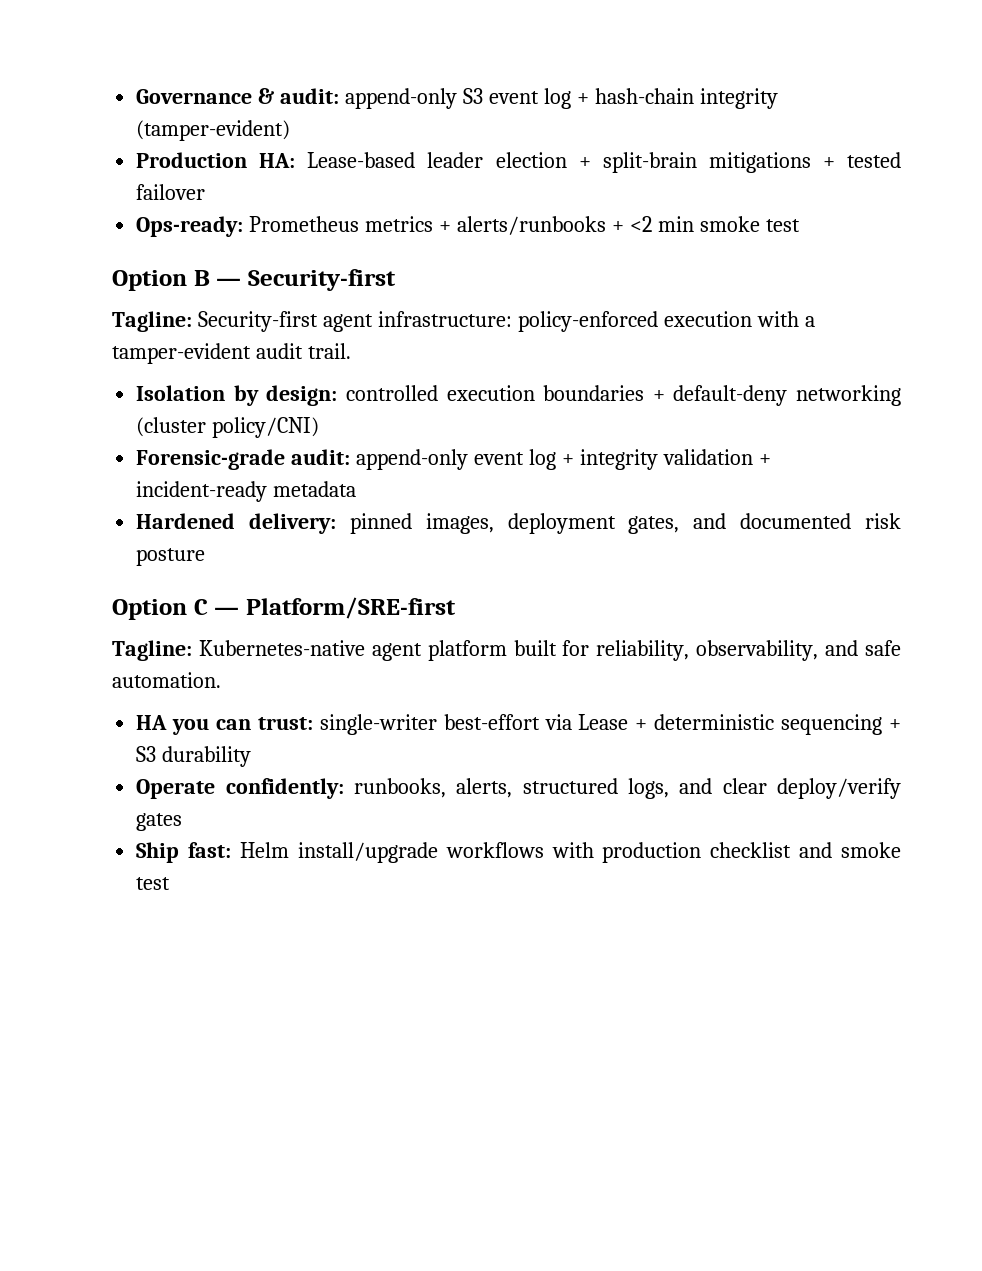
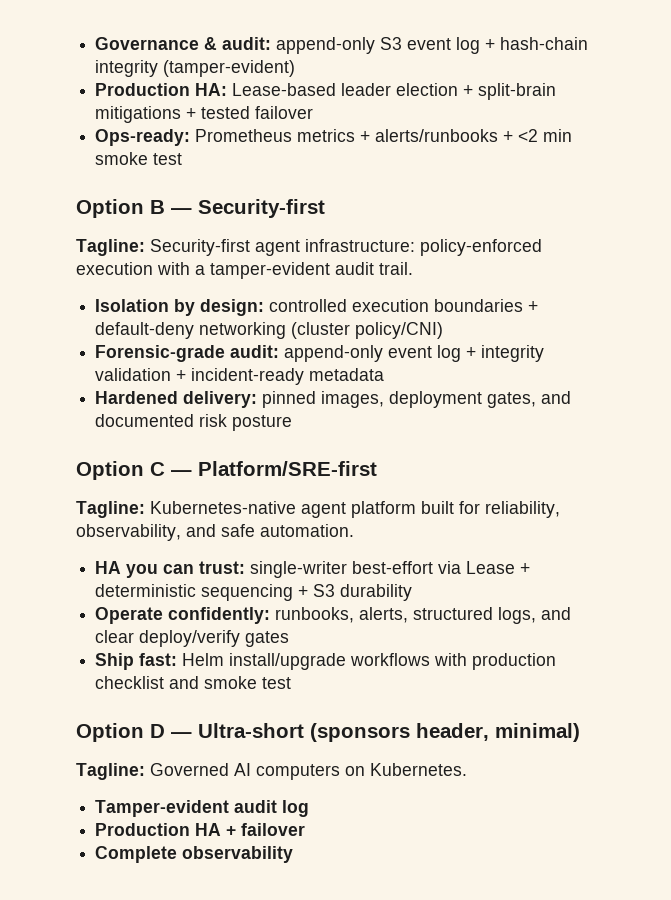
(171, 883) none -> [76,723,580,742] [76,763,467,780] [95,800,310,817] [95,823,306,836] [95,846,294,863] // Option D — Ultra-short (sponsors header, minimal) // Tagline: Governed AI computers on Kubernetes. // Tamper-evident audit log // Production HA + failover // Complete observability

